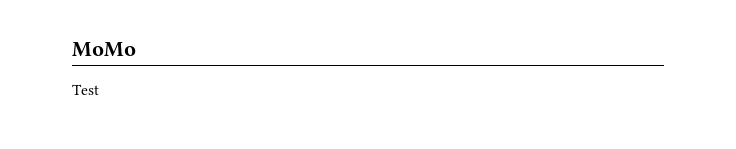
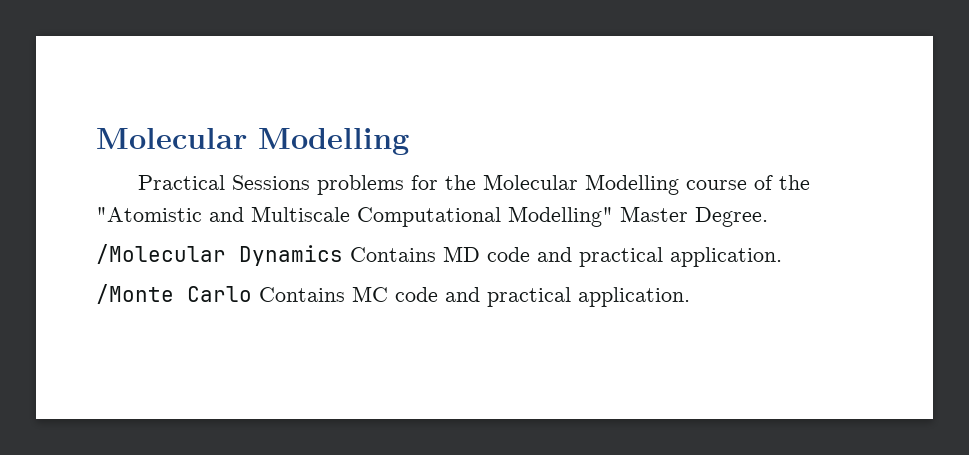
[72,42,136,57] [72,84,99,95] MoMo // Test -> [96,128,409,155] [138,174,811,195] [96,206,768,227] [96,244,782,267] [96,284,690,307] Molecular Modelling // Practical Sessions problems for the Molecular Modelling course of the "Atomistic and Multiscale Computational Modelling" Master Degree. // /Molecular Dynamics Contains MD code and practical application. // /Monte Carlo Contains MC code and practical application.

